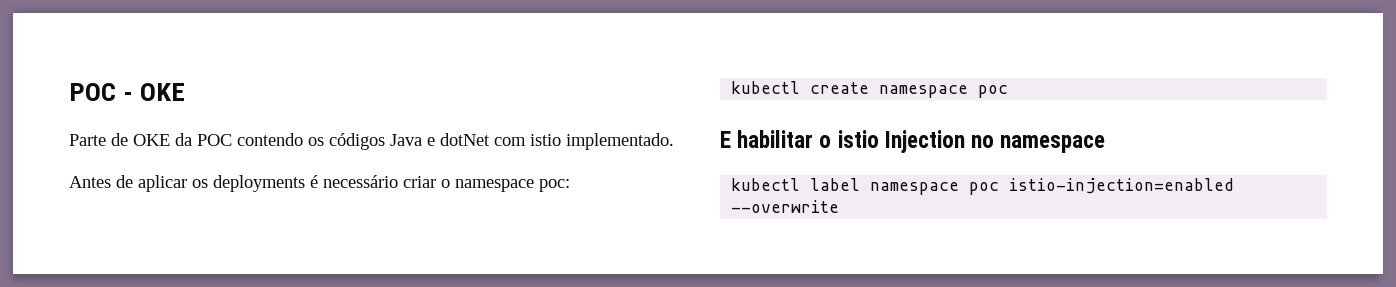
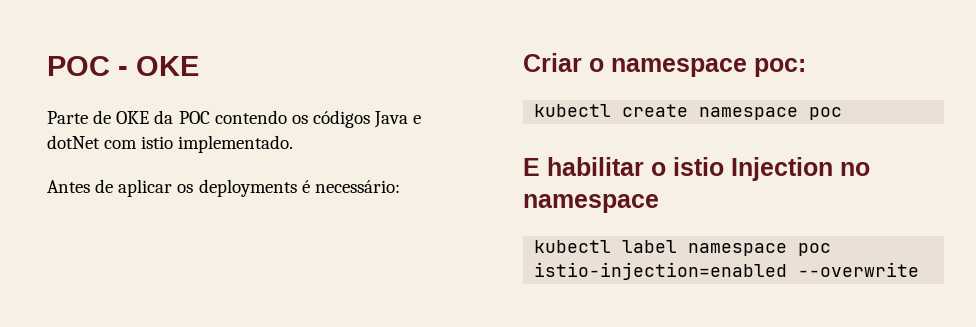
[323,175,436,188] necessário criar -> [314,180,400,193] [523,53,582,72] necessário: // Criar

